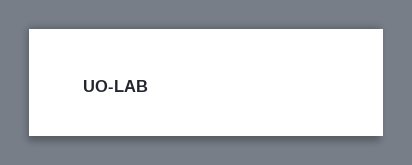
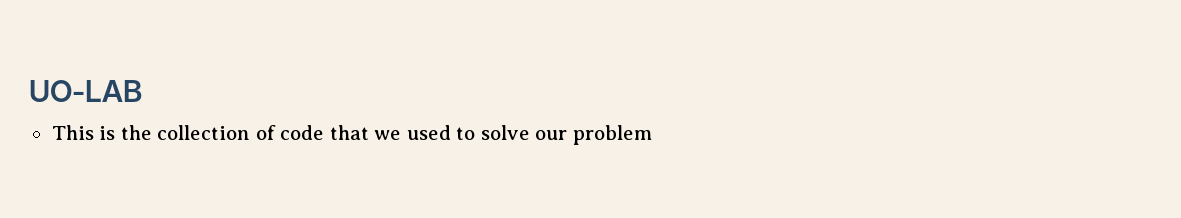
(148, 86) none -> [51,125,652,145] // This is the collection of code that we used to solve our problem

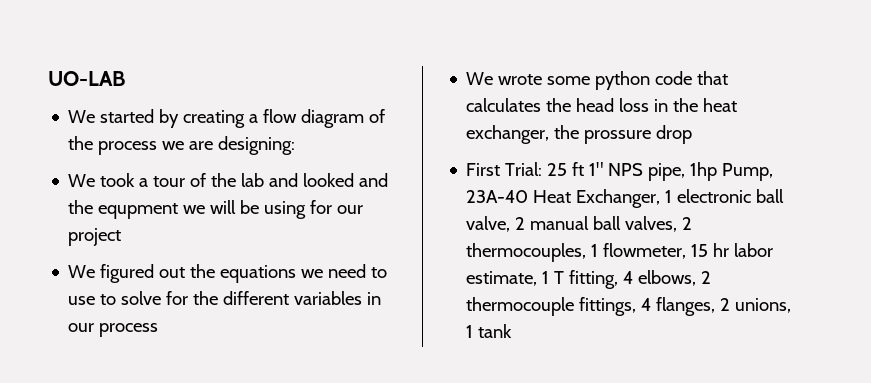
[51,125,652,145] This is the collection of code that we used to solve our problem -> [68,109,386,128] [68,136,296,155] [68,173,389,187] [68,200,364,219] [68,228,122,246] [68,264,388,283] [68,291,382,305] [68,323,159,337] [466,71,729,90] [466,98,738,112] [466,125,693,144] [466,162,774,181] [466,189,785,208] [466,216,693,232] [466,243,774,262] [466,270,712,289] [466,297,792,316] [466,324,513,338] We started by creating a flow diagram of the process we are designing: // We took a tour of the lab and looked and the equpment we will be using for our project // We figured out the equations we need to use to solve for the different variables in our process // We wrote some python code that calculates the head loss in the heat exchanger, the prossure drop // First Trial: 25 ft 1" NPS pipe, 1hp Pump, 23A-40 Heat Exchanger, 1 electronic ball valve, 2 manual ball valves, 2 thermocouples, 1 flowmeter, 15 hr labor estimate, 1 T fitting, 4 elbows, 2 thermocouple fittings, 4 flanges, 2 unions, 1 tank

